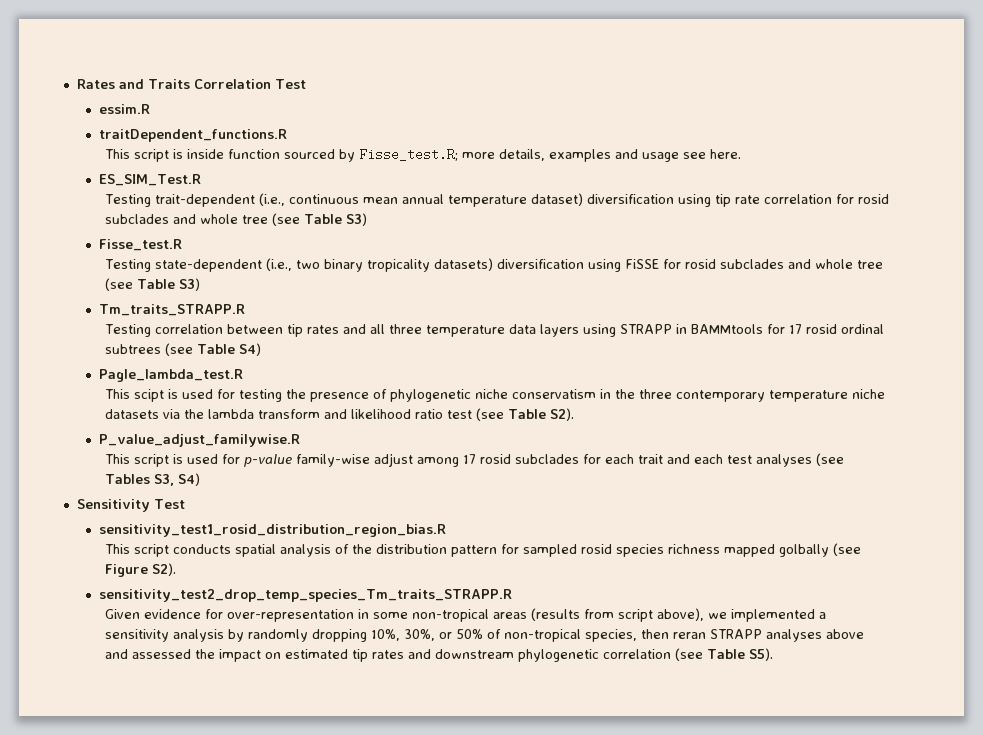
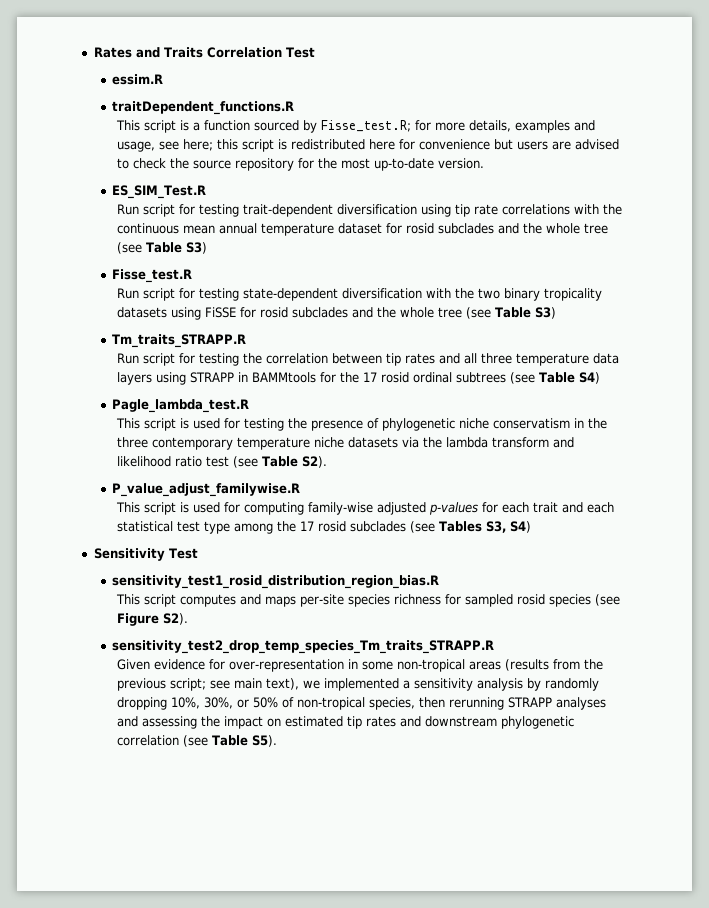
[187,149,225,159] inside -> [192,122,200,131] a
(459, 154) none -> [414,120,431,131] for
[642,149,742,162] [99,174,202,186] [105,193,890,207] [105,214,197,224] usage see here. // ES_SIM_Test.R // Testing trait-dependent (i.e., continuous mean annual temperature dataset) diversification using tip rate correlation for rosid subclades and -> [116,139,619,152] [116,158,484,171] [112,185,207,199] [116,204,622,217] [116,223,542,236] usage, see here; this script is redistributed here for convenience but users are advised to check the source repository for the most up-to-date version. // ES_SIM_Test.R // Run script for testing trait-dependent diversification using tip rate correlations with the continuous mean annual temperature dataset for rosid subclades and the
[105,258,293,272] Testing state-dependent (i.e., -> [116,288,474,301] Run script for testing state-dependent diversification with the
[434,258,585,271] datasets) diversification -> [116,307,167,318] datasets
(812, 264) none -> [376,307,396,318] the
[105,324,152,337] Testing -> [116,353,262,366] Run script for testing the
(786, 329) none -> [339,372,359,383] the
[134,389,165,402] scipt -> [143,418,176,431] script
[244,453,580,467] p-value family-wise adjust among 17 rosid subclades -> [243,502,478,515] computing family-wise adjusted p-values
[727,454,813,467] test analyses -> [116,521,406,534] statistical test type among the 17 rosid subclades
[173,544,498,557] conducts spatial analysis of the distribution pattern -> [179,594,441,607] computes and maps per-site species richness
[668,544,830,557] richness mapped golbally -> (591, 600) none
[618,608,705,622] script above), -> [583,659,603,670] [116,678,299,691] the previous script; see main text),
[673,632,707,639] reran -> [448,697,504,710] rerunning
[826,629,865,639] [105,649,192,659] above and assessed -> [116,716,197,729] and assessing

